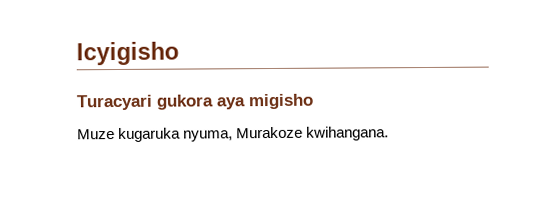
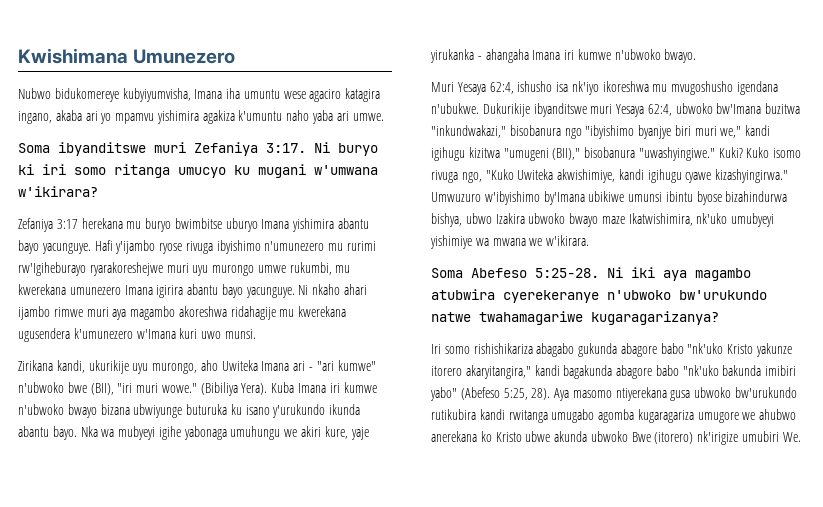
[76,41,179,66] [76,93,314,111] [77,126,390,142] Icyigisho // Turacyari gukora aya migisho // Muze kugaruka nyuma, Murakoze kwihangana. -> [18,48,236,64] [18,88,381,102] [18,110,384,124] [18,142,378,156] [18,164,378,178] [18,186,98,197] [18,218,370,232] [18,240,377,254] [18,262,351,276] [18,284,368,298] [18,306,347,320] [18,328,256,342] [18,360,376,374] [18,382,377,396] [18,404,361,418] [18,426,369,440] [430,49,697,63] [431,81,779,95] [431,103,801,117] [431,125,771,139] [431,147,802,161] [431,169,789,183] [431,191,788,205] [431,213,775,227] [430,235,590,249] [431,267,751,281] [431,289,767,303] [431,311,719,325] [431,343,793,357] [431,365,797,379] [430,387,798,401] [431,409,797,423] [431,431,801,445] Kwishimana Umunezero // Nubwo bidukomereye kubyiyumvisha, Imana iha umuntu wese agaciro katagira ingano, akaba ari yo mpamvu yishimira agakiza k'umuntu naho yaba ari umwe. // Soma ibyanditswe muri Zefaniya 3:17. Ni buryo ki iri somo ritanga umucyo ku mugani w'umwana w'ikirara? // Zefaniya 3:17 herekana mu buryo bwimbitse uburyo Imana yishimira abantu bayo yacunguye. Hafi y'ijambo ryose rivuga ibyishimo n'umunezero mu rurimi rw'Igiheburayo ryarakoreshejwe muri uyu murongo umwe rukumbi, mu kwerekana umunezero Imana igirira abantu bayo yacunguye. Ni nkaho ahari ijambo rimwe muri aya magambo akoreshwa ridahagije mu kwerekana ugusendera k'umunezero w'Imana kuri uwo munsi. // Zirikana kandi, ukurikije uyu murongo, aho Uwiteka Imana ari - "ari kumwe" n'ubwoko bwe (BII), "iri muri wowe." (Bibiliya Yera). Kuba Imana iri kumwe n'ubwoko bwayo bizana ubwiyunge buturuka ku isano y'urukundo ikunda abantu bayo. Nka wa mubyeyi igihe yabonaga umuhungu we akiri kure, yaje yirukanka - ahangaha Imana iri kumwe n'ubwoko bwayo. // Muri Yesaya 62:4, ishusho isa nk'iyo ikoreshwa mu mvugoshusho igendana n'ubukwe. Dukurikije ibyanditswe muri Yesaya 62:4, ubwoko bw'Imana buzitwa "inkundwakazi," bisobanura ngo "ibyishimo byanjye biri muri we," kandi igihugu kizitwa "umugeni (BII)," bisobanura "uwashyingiwe." Kuki? Kuko isomo rivuga ngo, "Kuko Uwiteka akwishimiye, kandi igihugu cyawe kizashyingirwa." Umwuzuro w'ibyishimo by'Imana ubikiwe umunsi ibintu byose bizahindurwa bishya, ubwo Izakira ubwoko bwayo maze Ikatwishimira, nk'uko umubyeyi yishimiye wa mwana we w'ikirara. // Soma Abefeso 5:25-28. Ni iki aya magambo atubwira cyerekeranye n'ubwoko bw'urukundo natwe twahamagariwe kugaragarizanya? // Iri somo rishishikariza abagabo gukunda abagore babo "nk'uko Kristo yakunze itorero akaryitangira," kandi bagakunda abagore babo "nk'uko bakunda imibiri yabo" (Abefeso 5:25, 28). Aya masomo ntiyerekana gusa ubwoko bw'urukundo rutikubira kandi rwitanga umugabo agomba kugaragariza umugore we ahubwo anerekana ko Kristo ubwe akunda ubwoko Bwe (itorero) nk'irigize umubiri We.

